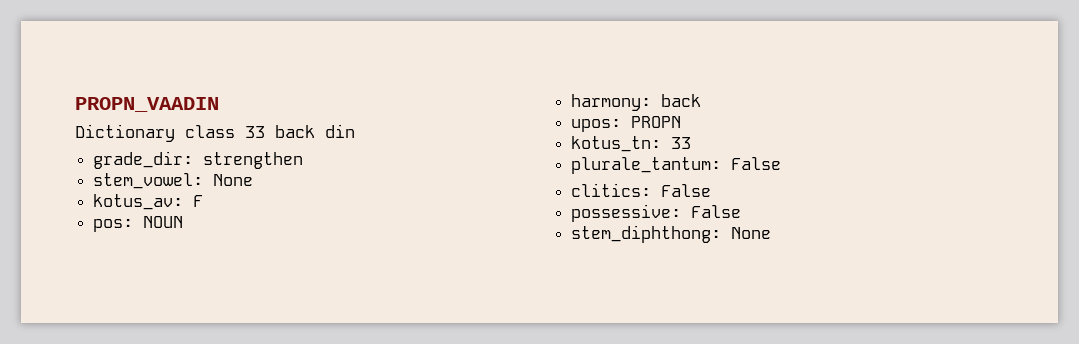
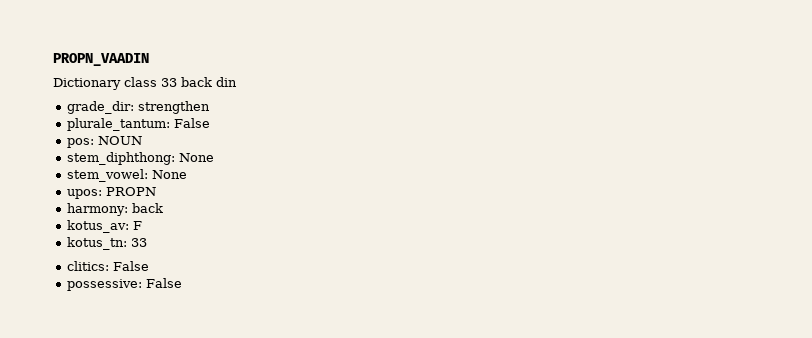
[93,173,254,189] [93,194,204,210] [93,216,184,232] [571,94,702,111] [571,116,682,132] stem_vowel: None // kotus_av: F // pos: NOUN // harmony: back // upos: PROPN -> [66,118,210,131] [66,136,142,148] [66,152,214,165] [66,169,187,182] [66,187,156,199] [66,203,163,216] [66,220,142,233] plurale_tantum: False // pos: NOUN // stem_diphthong: None // stem_vowel: None // upos: PROPN // harmony: back // kotus_av: F
[571,157,782,174] // plurale_tantum: False -> (147, 242) none
[571,225,772,243] // stem_diphthong: None -> (182, 283) none

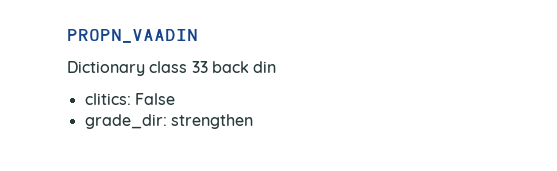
[66,101,210,114] [66,118,210,131] [66,136,142,148] [66,152,214,165] [66,169,187,182] [66,187,156,199] [66,203,163,216] [66,220,142,233] [66,237,147,250] // grade_dir: strengthen // plurale_tantum: False // pos: NOUN // stem_diphthong: None // stem_vowel: None // upos: PROPN // harmony: back // kotus_av: F // kotus_tn: 33 -> (277, 67) none
[66,278,182,291] possessive: False -> [84,114,253,129] grade_dir: strengthen

